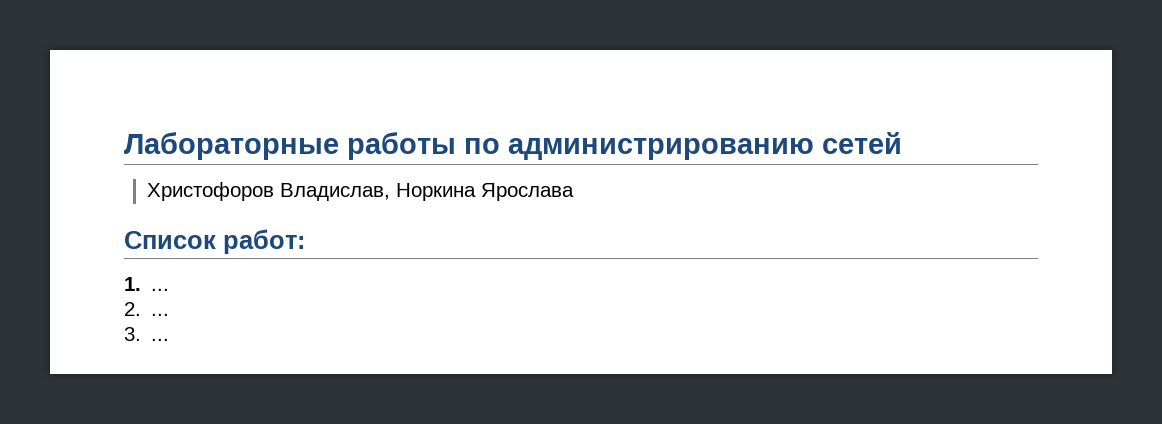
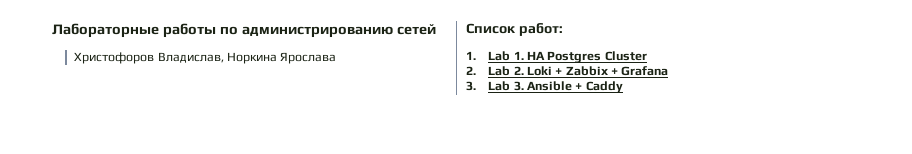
[151,288,170,291] [124,302,170,316] [124,327,170,341] ... // 2. ... // 3. ... -> [488,51,647,63] [466,66,669,76] [466,81,623,93] Lab 1. HA Postgres Cluster // 2. Lab 2. Loki + Zabbix + Grafana // 3. Lab 3. Ansible + Caddy

